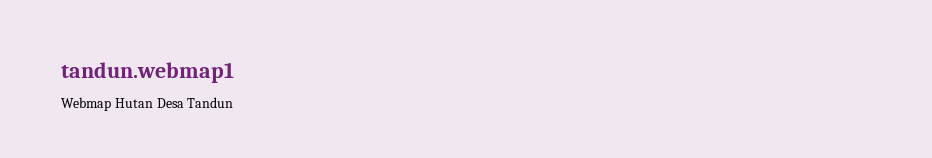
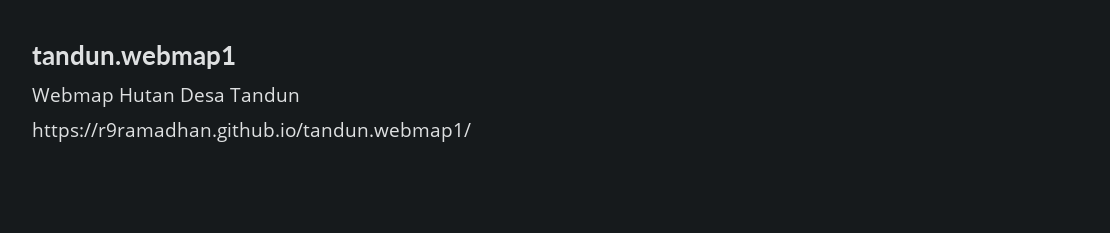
(234, 102) none -> [32,122,471,142] // https://r9ramadhan.github.io/tandun.webmap1/

